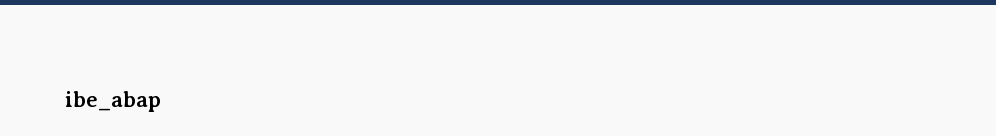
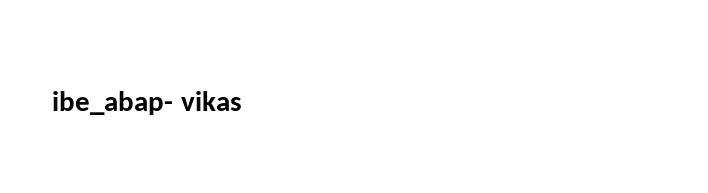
[65,91,161,112] ibe_abap -> [52,91,242,115] ibe_abap- vikas

